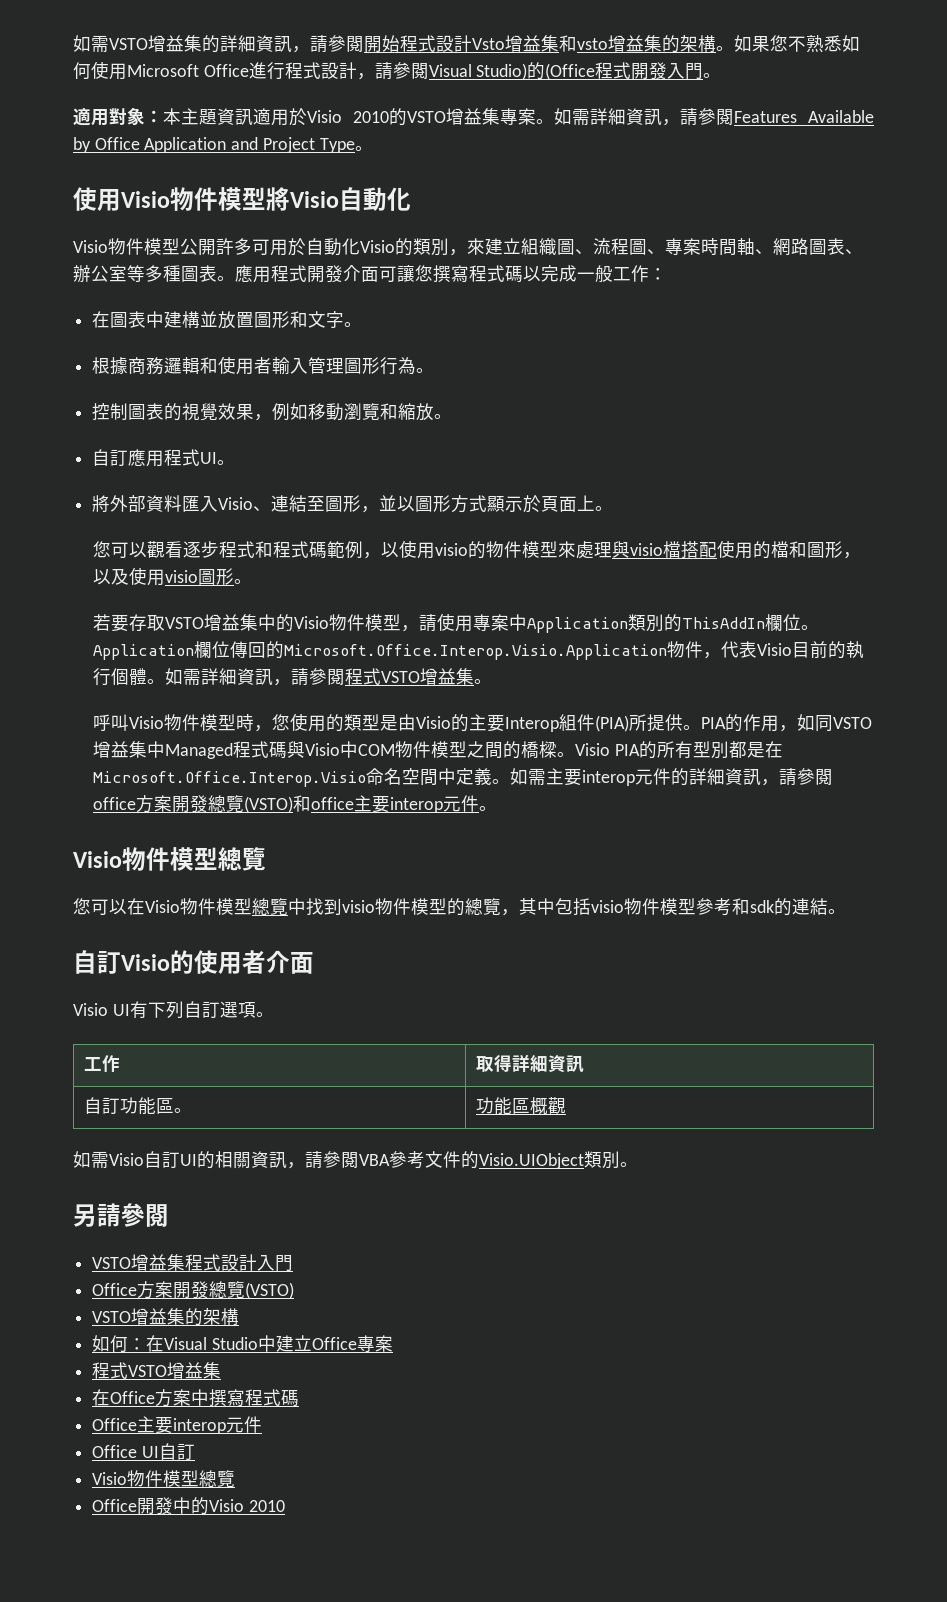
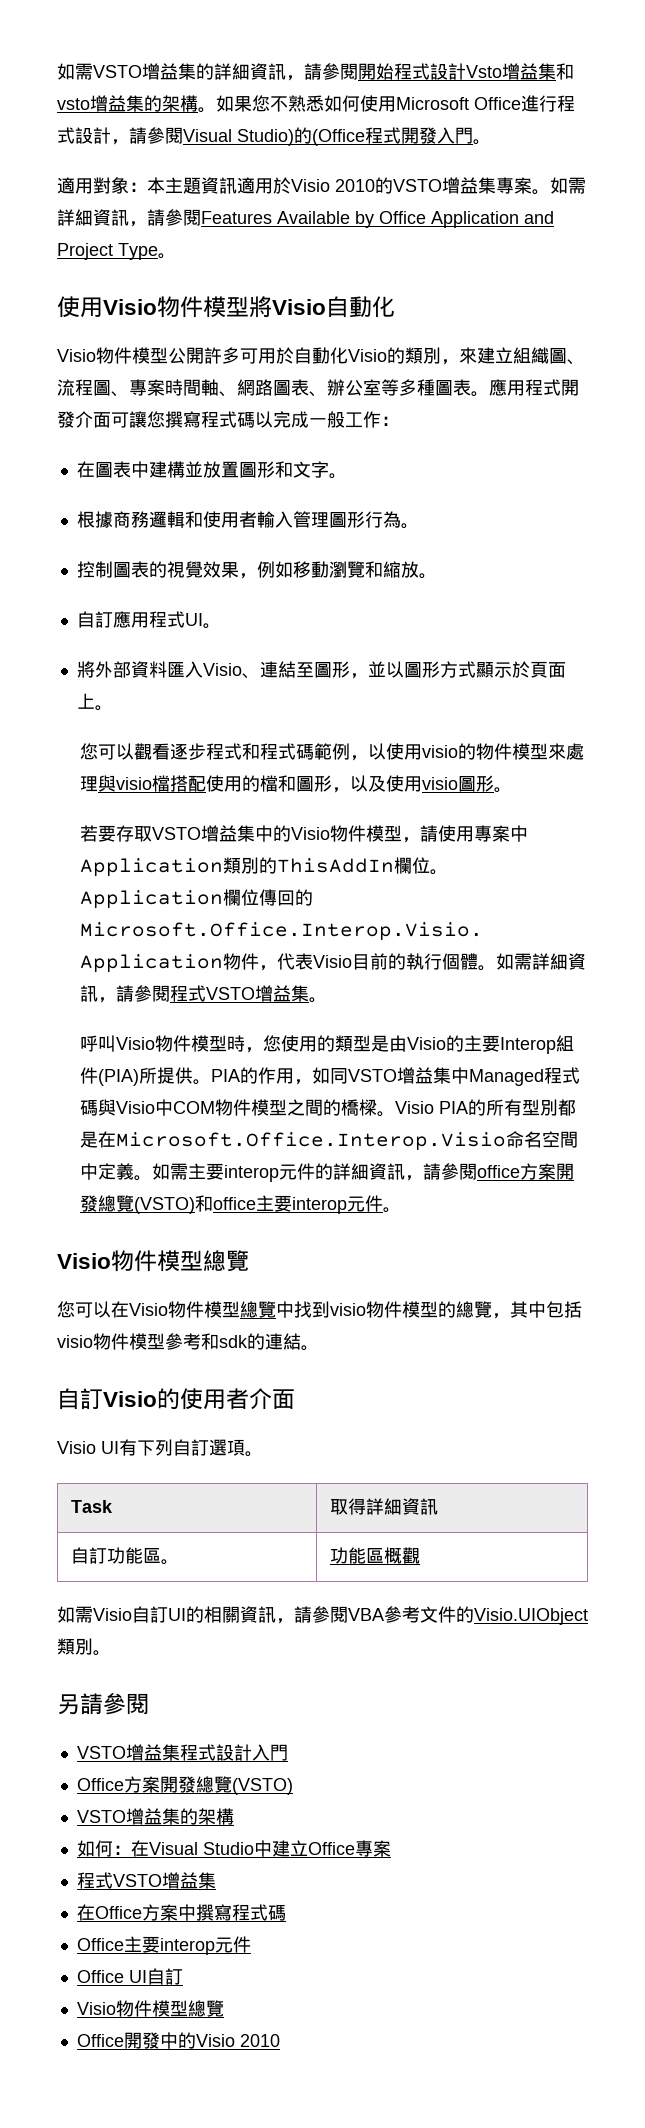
[84,1055,121,1072] 工作 -> [70,1500,113,1513] Task

